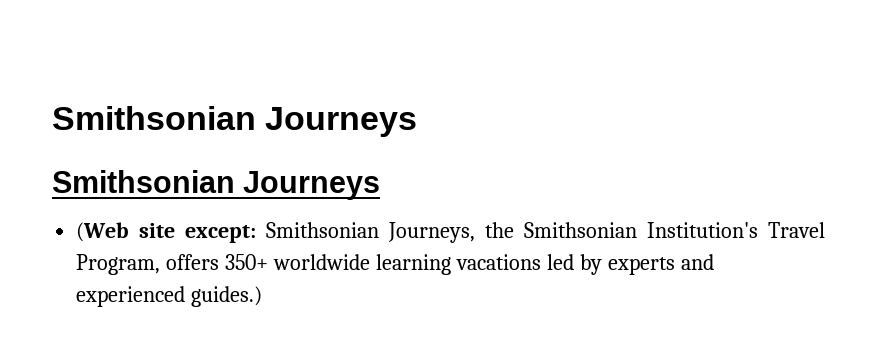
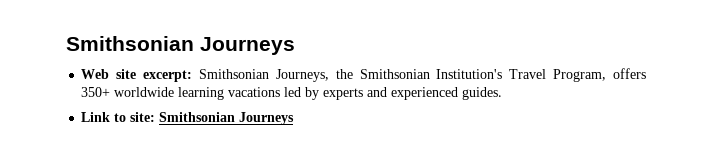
[52,106,418,137] [52,170,381,200] [76,222,257,243] Smithsonian Journeys // Smithsonian Journeys // (Web site except: -> [66,36,295,55] [81,69,193,82] Smithsonian Journeys // Web site excerpt:
[191,286,263,307] guides.) -> [462,87,503,100] [81,112,295,125] guides. // Link to site: Smithsonian Journeys

